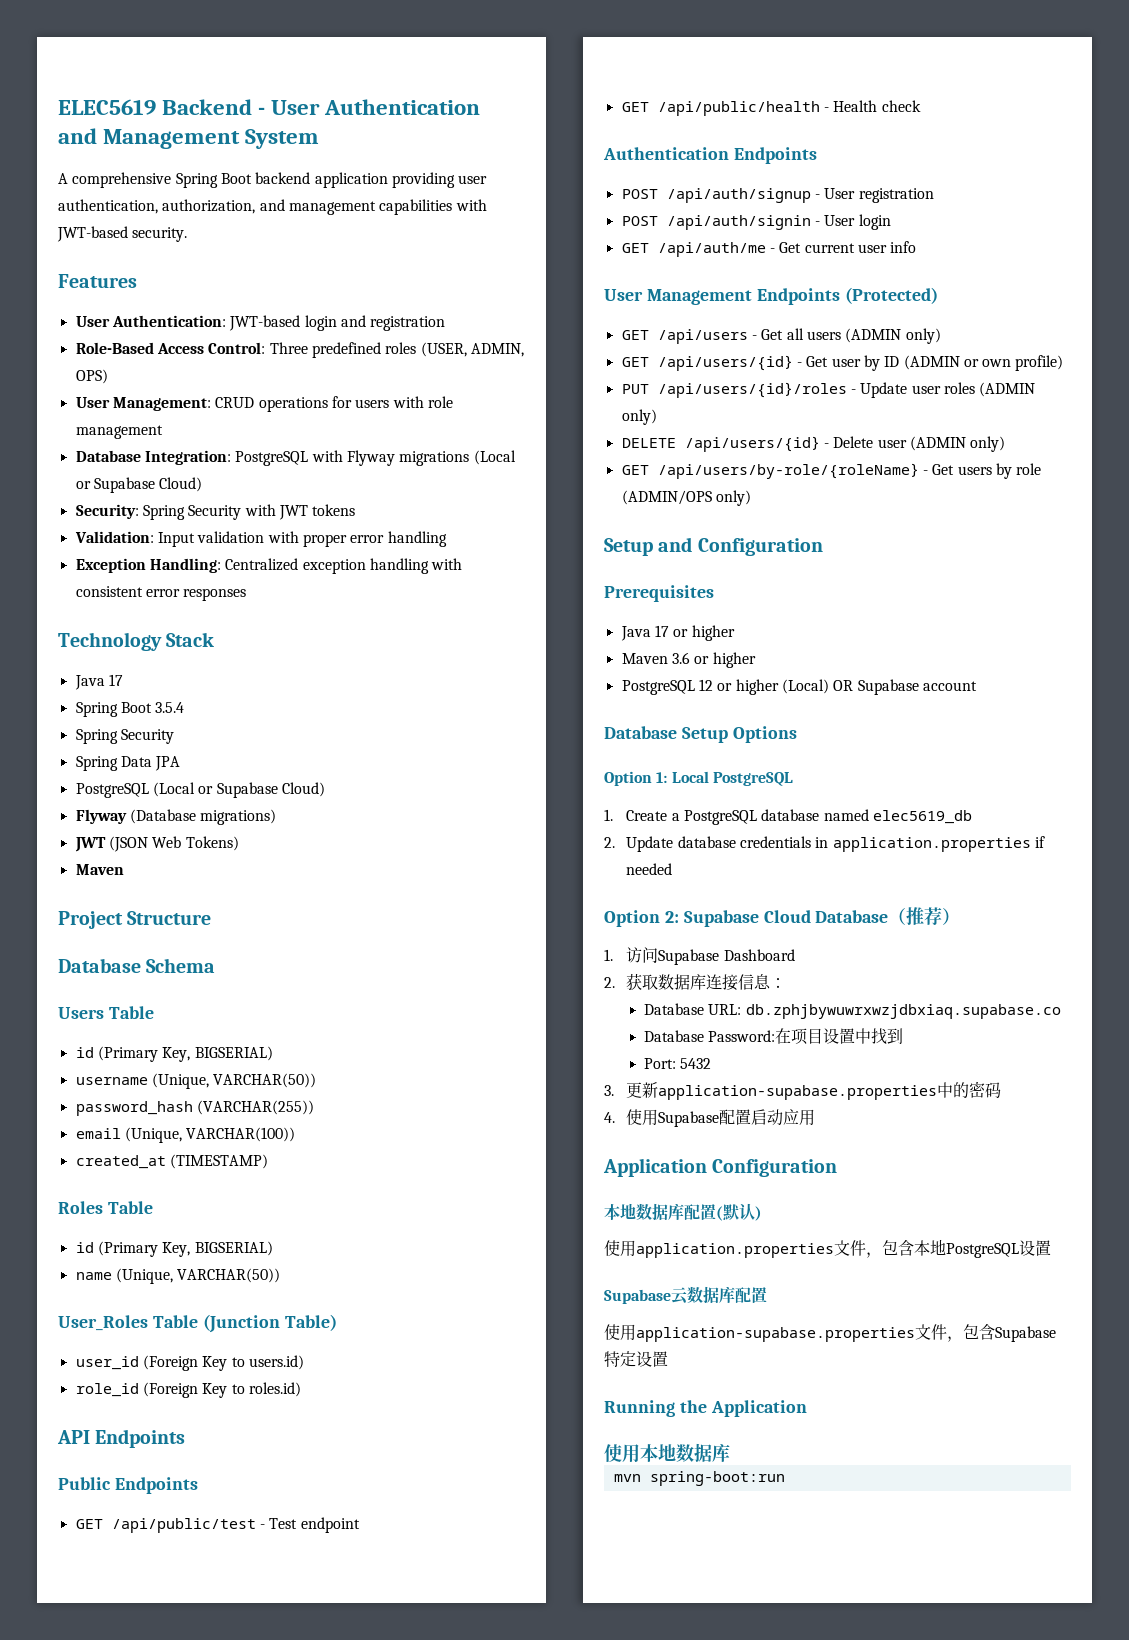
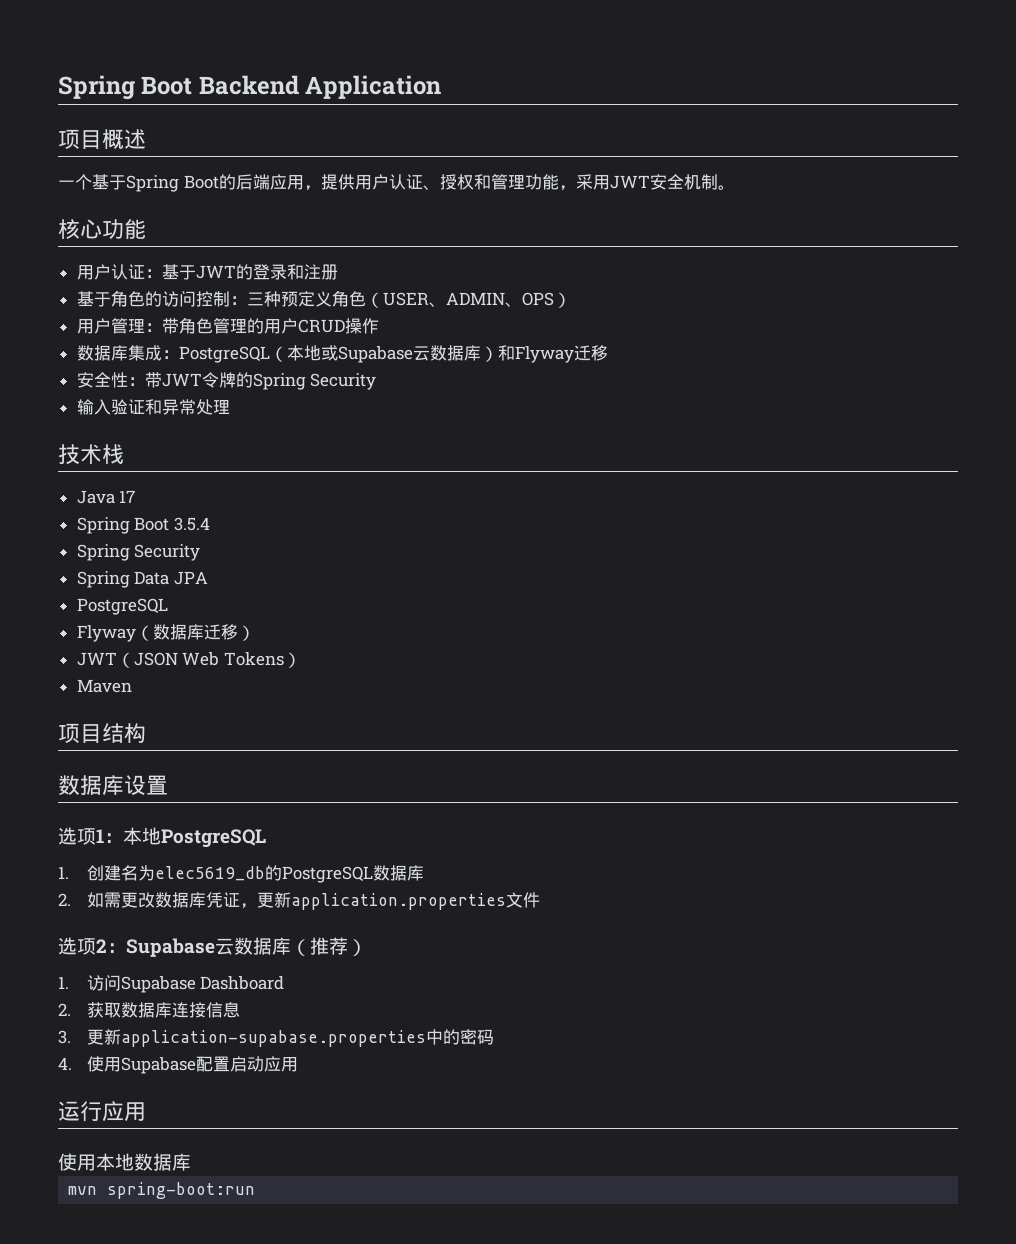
[58,99,481,115] [58,128,320,149] [58,172,488,188] [58,199,487,215] [57,226,188,242] [58,274,137,288] [75,315,446,331] [75,342,524,358] [75,369,108,384] [75,396,453,412] [75,425,163,439] [75,450,516,466] [75,477,203,493] [75,504,356,520] [74,531,447,547] [75,558,463,574] [75,586,247,601] [58,632,215,651] ELEC5619 Backend - User Authentication and Management System // A comprehensive Spring Boot backend application providing user authentication, authorization, and management capabilities with JWT-based security. // Features // User Authentication: JWT-based login and registration // Role-Based Access Control: Three predefined roles (USER, ADMIN, OPS) // User Management: CRUD operations for users with role management // Database Integration: PostgreSQL with Flyway migrations (Local or Supabase Cloud) // Security: Spring Security with JWT tokens // Validation: Input validation with proper error handling // Exception Handling: Centralized exception handling with consistent error responses // Technology Stack -> [58,75,442,100] [58,129,146,149] [58,174,735,192] [58,219,146,239] [76,264,338,280] [76,290,571,308] [76,317,379,334] [76,345,608,363] [76,372,377,390] [76,399,230,415] [58,444,124,465] Spring Boot Backend Application // 项目概述 // 一个基于Spring Boot的后端应用，提供用户认证、授权和管理功能，采用JWT安全机制。 // 核心功能 // 用户认证：基于JWT的登录和注册 // 基于角色的访问控制：三种预定义角色（USER、ADMIN、OPS） // 用户管理：带角色管理的用户CRUD操作 // 数据库集成：PostgreSQL（本地或Supabase云数据库）和Flyway迁移 // 安全性：带JWT令牌的Spring Security // 输入验证和异常处理 // 技术栈
[152,782,325,798] [75,809,277,825] [74,836,239,852] [75,864,124,875] [58,911,212,929] [58,958,216,973] [58,1006,154,1019] [75,1046,273,1062] [75,1073,317,1089] [75,1100,314,1116] [75,1127,296,1143] [75,1154,268,1169] [58,1201,153,1214] [75,1241,273,1257] [75,1268,281,1284] [58,1314,337,1333] [75,1355,304,1371] [75,1382,301,1398] [57,1429,186,1448] [58,1477,198,1494] [75,1517,360,1533] [621,100,921,116] [603,147,817,164] [621,188,934,203] [621,214,891,230] [621,241,917,257] [604,287,938,305] [621,328,941,344] [621,355,1064,371] [621,382,1036,398] [621,409,657,425] [621,436,1006,452] [621,463,1042,479] [621,490,751,506] [604,537,823,556] [604,585,714,602] [620,625,735,641] [621,652,756,668] [621,679,977,695] [604,726,797,743] [604,771,793,786] [604,809,972,825] [604,836,1045,852] [626,863,673,875] [604,910,889,927] (Local or Supabase Cloud) // Flyway (Database migrations) // JWT (JSON Web Tokens) // Maven // Project Structure // Database Schema // Users Table // id (Primary Key, BIGSERIAL) // username (Unique, VARCHAR(50)) // password_hash (VARCHAR(255)) // email (Unique, VARCHAR(100)) // created_at (TIMESTAMP) // Roles Table // id (Primary Key, BIGSERIAL) // name (Unique, VARCHAR(50)) // User_Roles Table (Junction Table) // user_id (Foreign Key to users.id) // role_id (Foreign Key to roles.id) // API Endpoints // Public Endpoints // GET /api/public/test - Test endpoint // GET /api/public/health - Health check // Authentication Endpoints // POST /api/auth/signup - User registration // POST /api/auth/signin - User login // GET /api/auth/me - Get current user info // User Management Endpoints (Protected) // GET /api/users - Get all users (ADMIN only) // GET /api/users/{id} - Get user by ID (ADMIN or own profile) // PUT /api/users/{id}/roles - Update user roles (ADMIN only) // DELETE /api/users/{id} - Delete user (ADMIN only) // GET /api/users/by-role/{roleName} - Get users by role (ADMIN/OPS only) // Setup and Configuration // Prerequisites // Java 17 or higher // Maven 3.6 or higher // PostgreSQL 12 or higher (Local) OR Supabase account // Database Setup Options // Option 1: Local PostgreSQL // 1. Create a PostgreSQL database named elec5619_db // 2. Update database credentials in application.properties if needed // Option 2: Supabase Cloud Database -> [76,624,255,642] [76,652,301,668] [76,679,132,693] [58,723,146,743] [58,775,168,796] [58,827,266,848] [58,865,424,883] [58,892,540,910] [58,937,291,957] // Flyway（数据库迁移） // JWT（JSON Web Tokens） // Maven // 项目结构 // 数据库设置 // 选项1：本地PostgreSQL // 1.创建名为elec5619_db的PostgreSQL数据库 // 2.如需更改数据库凭证，更新application.properties文件 // 选项2：Supabase云数据库
[770,978,787,988] [643,1003,1061,1019] [643,1028,904,1045] [643,1058,712,1069] ： // Database URL: db.zphjbywuwrxwzjdbxiaq.supabase.co // Database Password:在项目设置中找到 // Port: 5432 -> (240, 1010) none
[603,1158,838,1177] [604,1203,762,1221] [604,1239,1051,1258] [604,1286,767,1305] [604,1324,1056,1342] [604,1351,668,1368] [604,1400,807,1417] Application Configuration // 本地数据库配置(默认) // 使用application.properties文件，包含本地PostgreSQL设置 // Supabase云数据库配置 // 使用application-supabase.properties文件，包含Supabase特定设置 // Running the Application -> [58,1101,146,1122] 运行应用

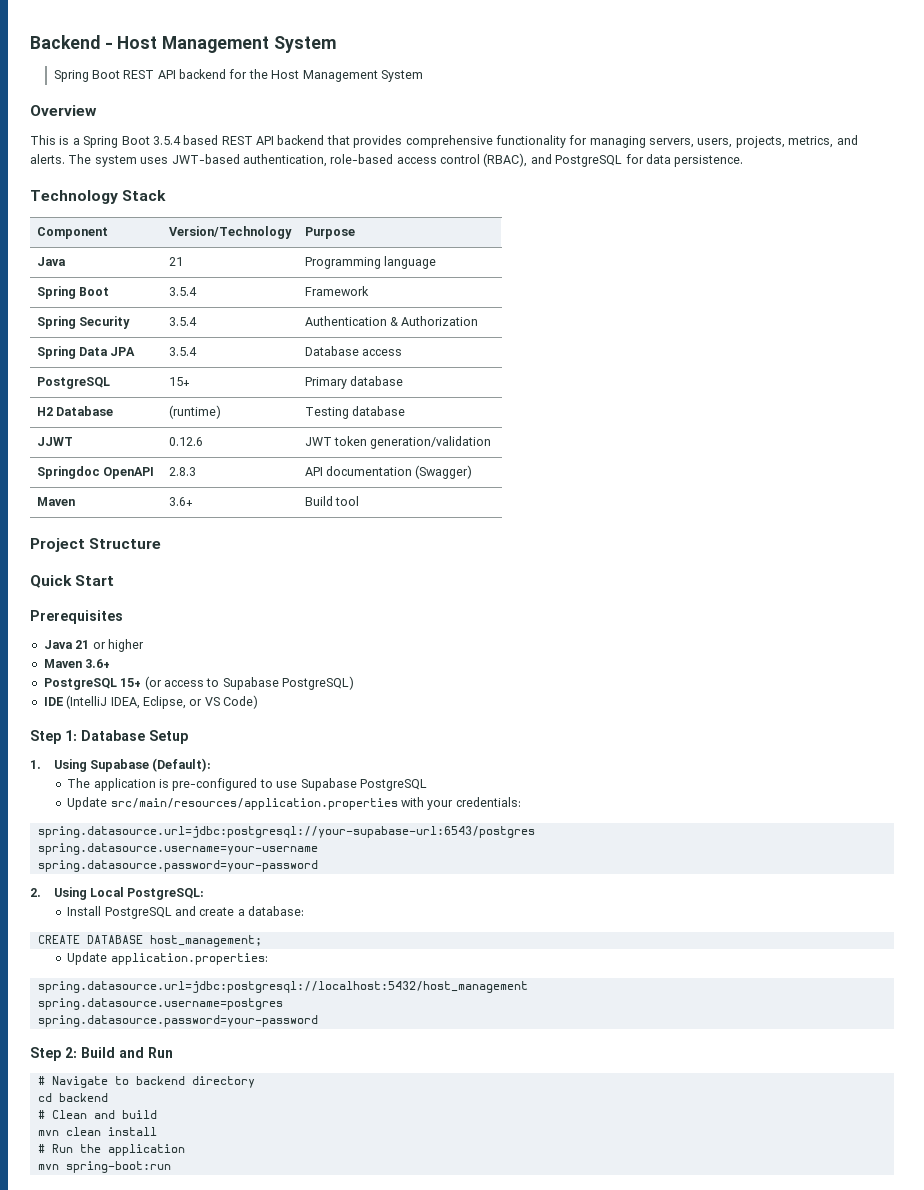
[58,75,442,100] [58,129,146,149] [58,174,735,192] [58,219,146,239] [76,264,338,280] [76,290,571,308] [76,317,379,334] [76,345,608,363] [76,372,377,390] [76,399,230,415] [58,444,124,465] [76,490,136,504] [76,517,210,534] [76,544,201,561] [76,571,208,588] [76,598,168,615] [76,624,255,642] [76,652,301,668] [76,679,132,693] [58,723,146,743] [58,775,168,796] [58,827,266,848] [58,865,424,883] [58,892,540,910] [58,937,367,957] [58,975,285,993] [58,1002,240,1018] [58,1029,494,1047] [58,1056,298,1074] [58,1101,146,1122] [58,1153,191,1171] Spring Boot Backend Application // 项目概述 // 一个基于Spring Boot的后端应用，提供用户认证、授权和管理功能，采用JWT安全机制。 // 核心功能 // 用户认证：基于JWT的登录和注册 // 基于角色的访问控制：三种预定义角色（USER、ADMIN、OPS） // 用户管理：带角色管理的用户CRUD操作 // 数据库集成：PostgreSQL（本地或Supabase云数据库）和Flyway迁移 // 安全性：带JWT令牌的Spring Security // 输入验证和异常处理 // 技术栈 // Java 17 // Spring Boot 3.5.4 // Spring Security // Spring Data JPA // PostgreSQL // Flyway（数据库迁移） // JWT（JSON Web Tokens） // Maven // 项目结构 // 数据库设置 // 选项1：本地PostgreSQL // 1.创建名为elec5619_db的PostgreSQL数据库 // 2.如需更改数据库凭证，更新application.properties文件 // 选项2：Supabase云数据库（推荐） // 1.访问Supabase Dashboard // 2.获取数据库连接信息 // 3.更新application-supabase.properties中的密码 // 4.使用Supabase配置启动应用 // 运行应用 // 使用本地数据库 -> [30,35,336,53] [53,69,423,82] [30,105,97,116] [30,135,858,148] [30,153,744,167] [30,190,167,204] [36,227,108,239] [168,226,292,239] [304,227,355,239] [36,257,66,266] [168,257,183,266] [304,256,436,269] [36,286,109,299] [168,287,197,296] [304,286,369,296] [36,316,130,329] [168,317,197,326] [304,316,479,326] [36,346,136,359] [168,347,197,356] [304,346,402,356] [36,377,110,389] [168,377,190,386] [304,376,403,389] [36,406,113,416] [168,405,221,419] [304,406,405,419] [36,437,73,446] [168,437,203,446] [304,436,492,449] [36,466,154,479] [168,467,196,476] [304,465,473,479] [36,497,75,506] [168,497,193,506] [304,496,359,506] [30,538,162,552] [30,575,115,588] [30,610,123,624] [43,639,144,652] [43,659,111,668] [43,676,354,690] [43,695,258,709] [30,730,188,744] [30,758,212,772] [67,778,427,791] [67,797,521,810] [37,826,535,838] [37,843,318,855] [37,860,318,872] [30,887,205,900] [67,906,305,919] [37,935,262,947] [67,952,268,965] [37,981,528,993] [37,998,283,1010] [37,1015,318,1027] [30,1047,173,1061] [37,1076,255,1088] [37,1093,108,1102] [37,1110,157,1119] [37,1127,157,1136] [37,1144,185,1156] Backend - Host Management System // Spring Boot REST API backend for the Host Management System // Overview // This is a Spring Boot 3.5.4 based REST API backend that provides comprehensive functionality for managing servers, users, projects, metrics, and alerts. The system uses JWT-based authentication, role-based access control (RBAC), and PostgreSQL for data persistence. // Technology Stack // Component | Version/Technology | Purpose // Java | 21 | Programming language // Spring Boot | 3.5.4 | Framework // Spring Security | 3.5.4 | Authentication & Authorization // Spring Data JPA | 3.5.4 | Database access // PostgreSQL | 15+ | Primary database // H2 Database | (runtime) | Testing database // JJWT | 0.12.6 | JWT token generation/validation // Springdoc OpenAPI | 2.8.3 | API documentation (Swagger) // Maven | 3.6+ | Build tool // Project Structure // Quick Start // Prerequisites // Java 21 or higher // Maven 3.6+ // PostgreSQL 15+ (or access to Supabase PostgreSQL) // IDE (IntelliJ IDEA, Eclipse, or VS Code) // Step 1: Database Setup // 1. Using Supabase (Default): // The application is pre-configured to use Supabase PostgreSQL // Update src/main/resources/application.properties with your credentials: // spring.datasource.url=jdbc:postgresql://your-supabase-url:6543/postgres // spring.datasource.username=your-username // spring.datasource.password=your-password // 2. Using Local PostgreSQL: // Install PostgreSQL and create a database: // CREATE DATABASE host_management; // Update application.properties: // spring.datasource.url=jdbc:postgresql://localhost:5432/host_management // spring.datasource.username=postgres // spring.datasource.password=your-password // Step 2: Build and Run // # Navigate to backend directory // cd backend // # Clean and build // mvn clean install // # Run the application

